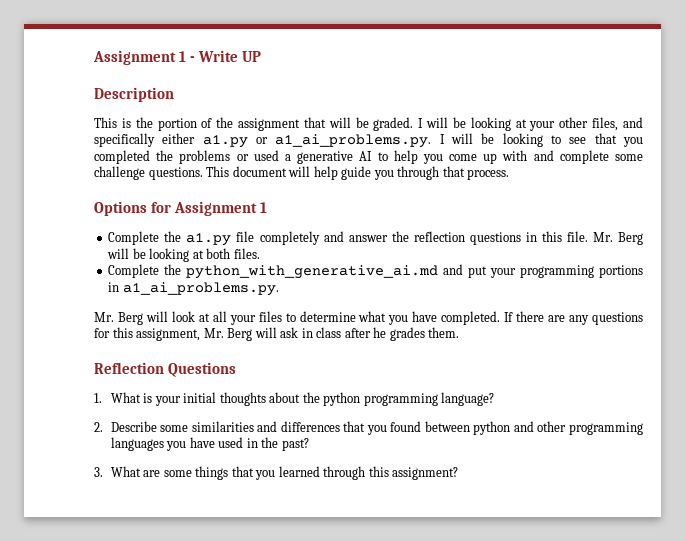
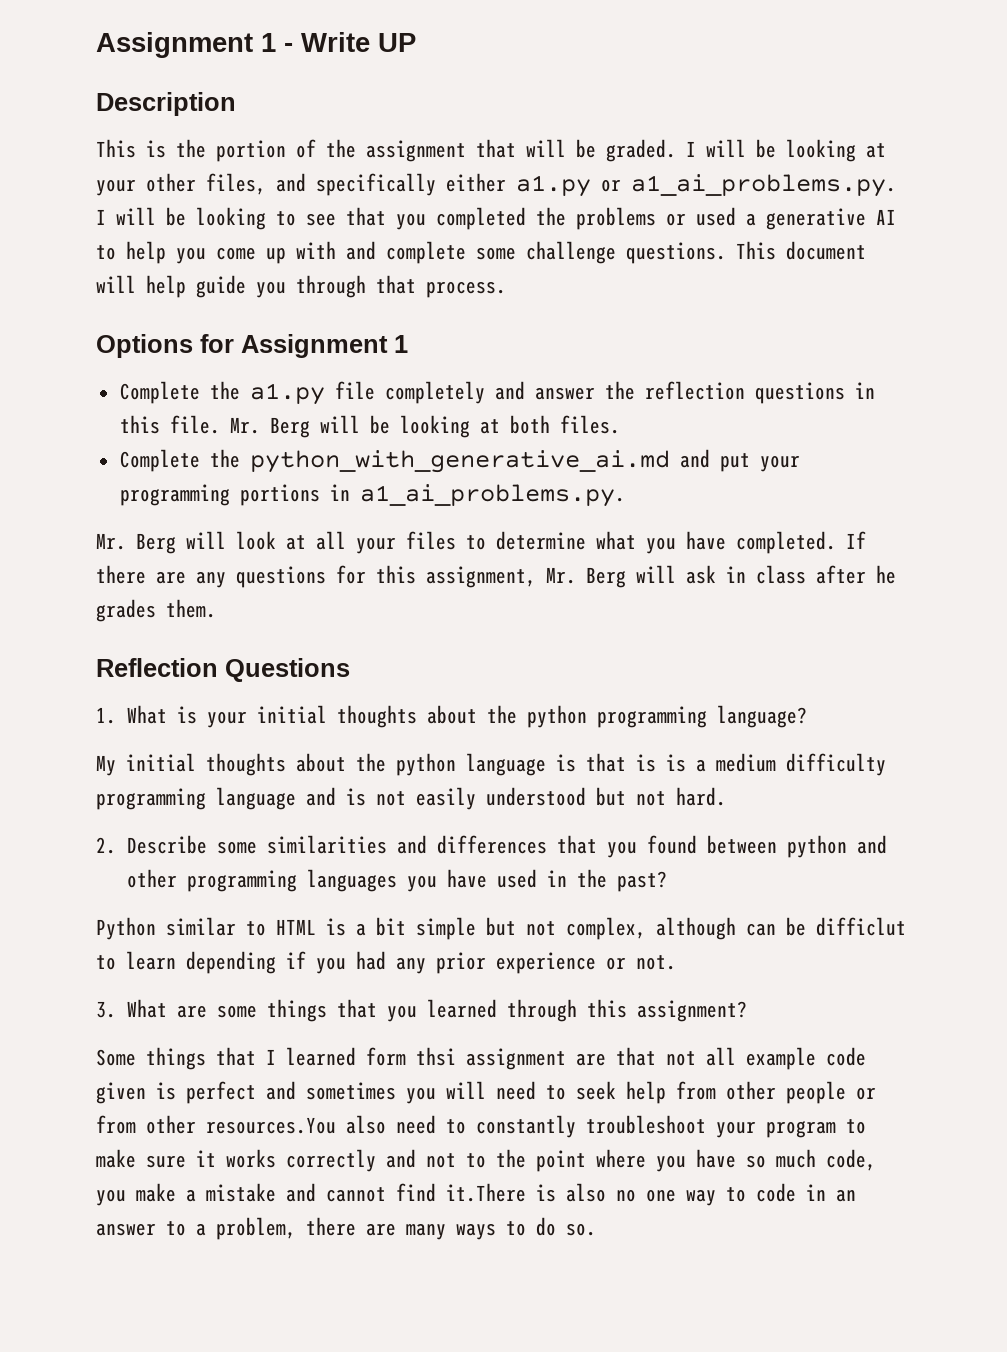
(495, 399) none -> [96,753,886,776] [96,787,726,810] // My initial thoughts about the python language is that is is a medium difficulty programming language and is not easily understood but not hard.
(309, 444) none -> [96,917,906,940] [96,951,676,974] // Python similar to HTML is a bit simple but not complex, although can be difficlut to learn depending if you had any prior experience or not.
(459, 473) none -> [96,1047,866,1070] [96,1081,876,1104] [96,1115,866,1138] [96,1149,876,1172] [96,1183,856,1206] [96,1217,596,1240] // Some things that I learned form thsi assignment are that not all example code given is perfect and sometimes you will need to seek help from other people or from other resources.You also need to constantly troubleshoot your program to make sure it works correctly and not to the point where you have so much code, you make a mistake and cannot find it.There is also no one way to code in an answer to a problem, there are many ways to do so.

